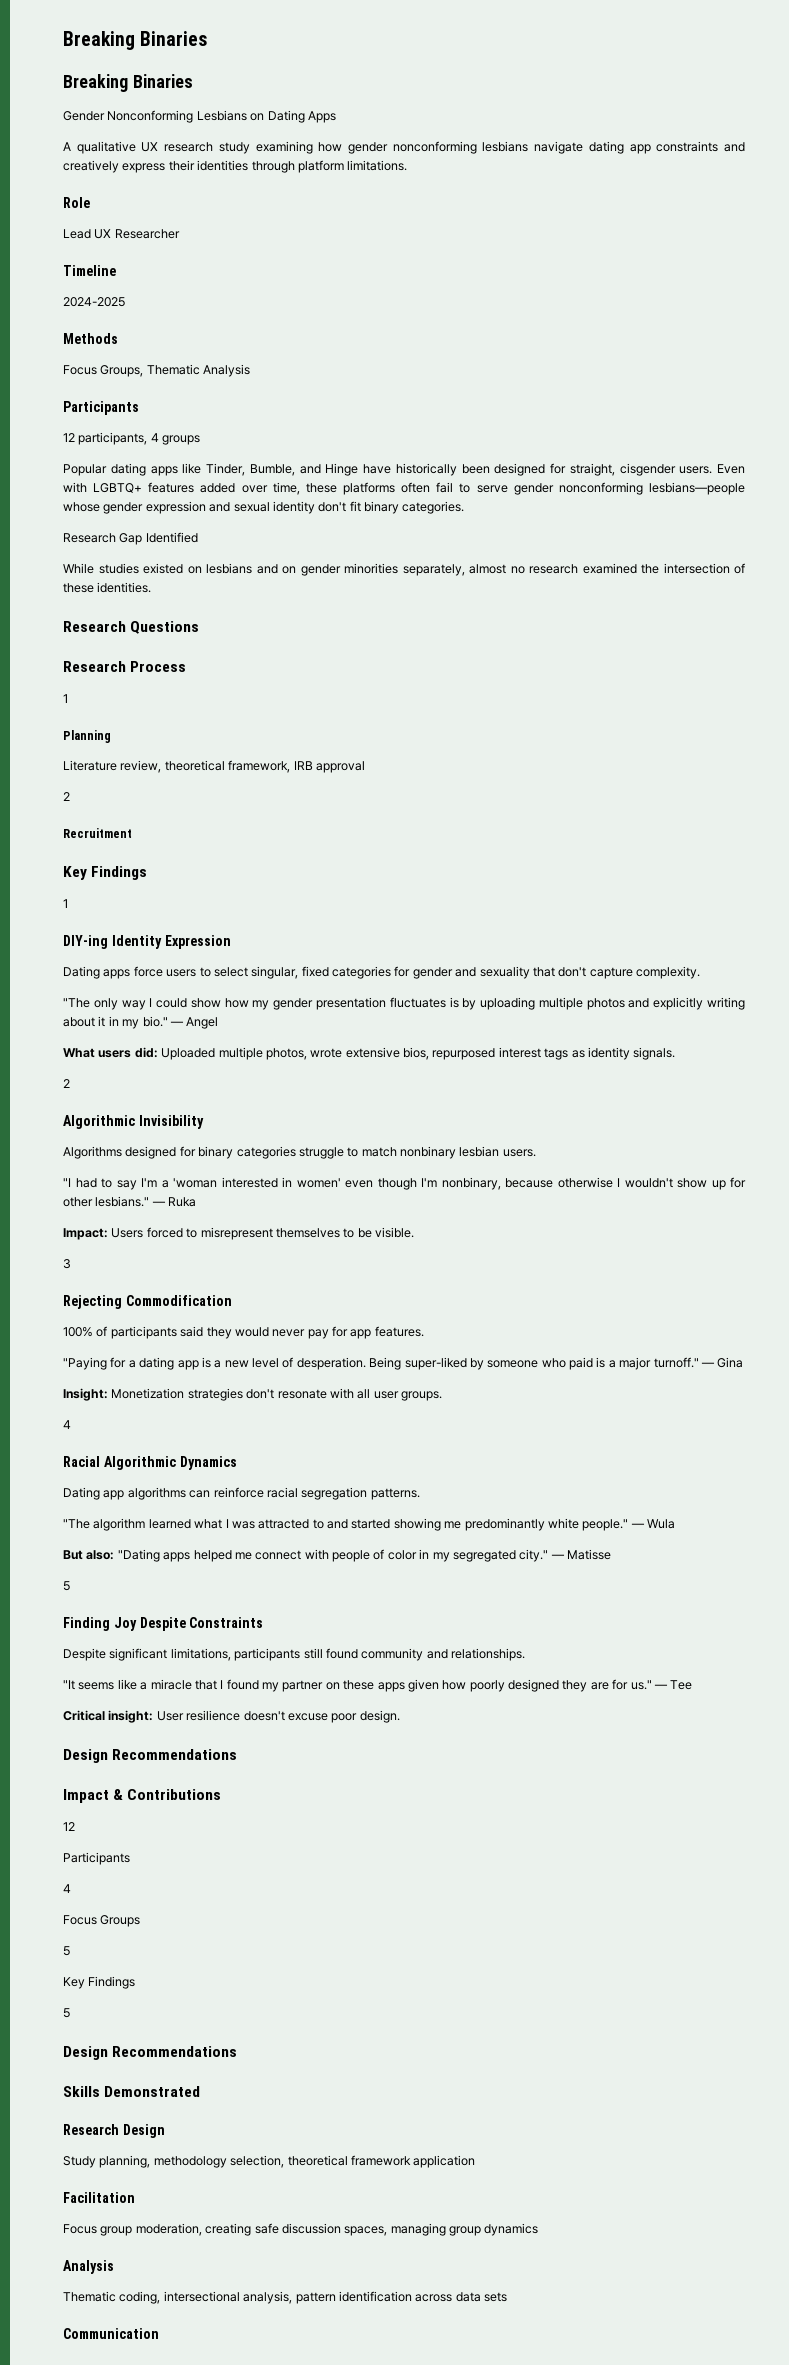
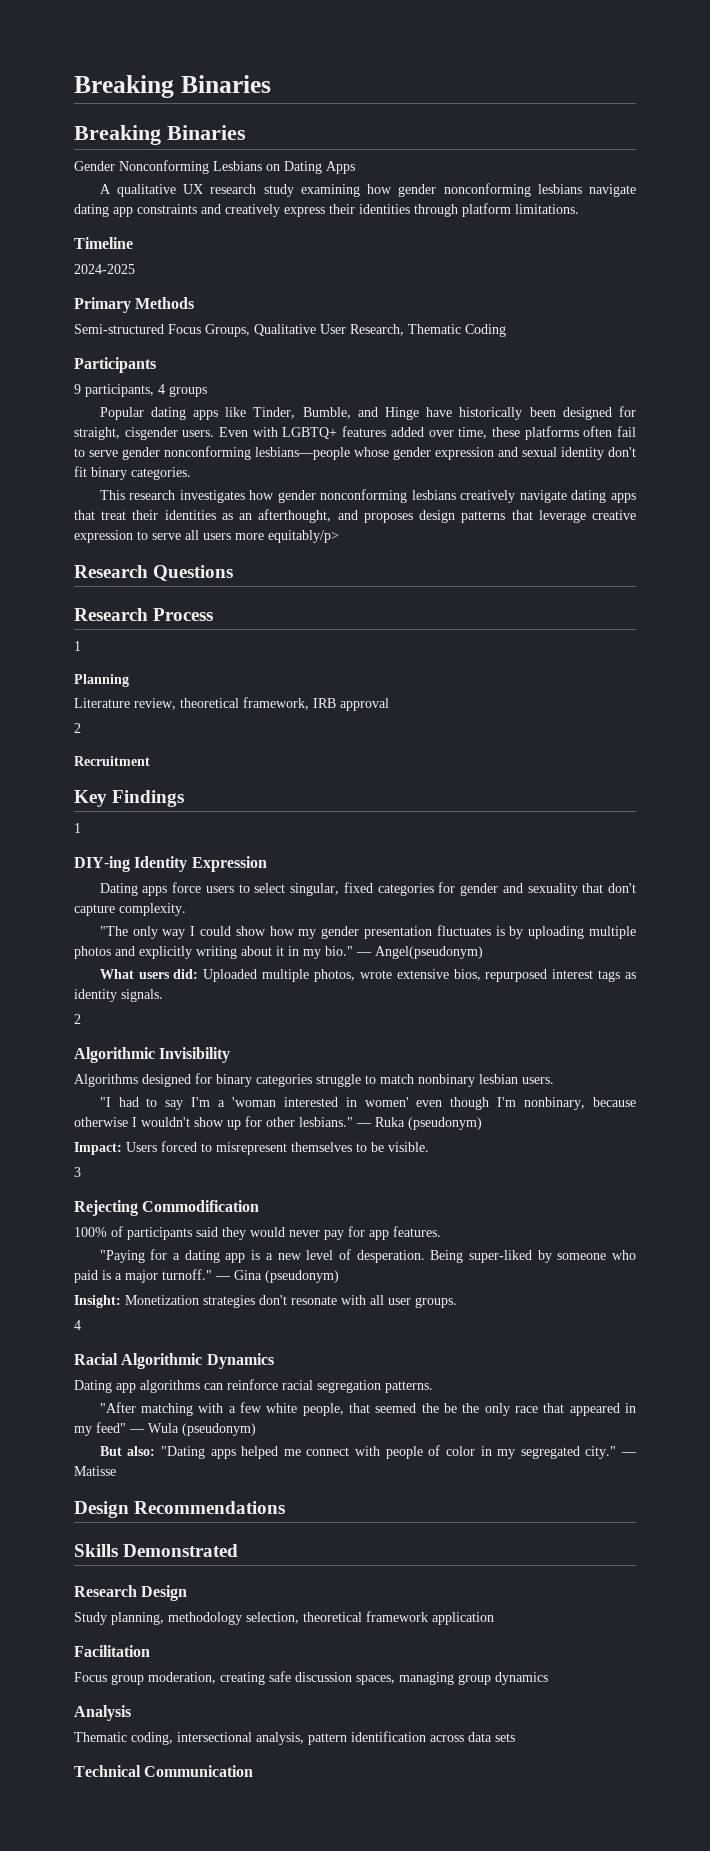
[63,197,90,208] [63,229,180,239] // Role // Lead UX Researcher -> (579, 209) none
(125, 302) none -> [74,297,131,313] Primary
(118, 338) none -> [74,324,164,334] Semi-structured
[146,364,251,377] [63,401,139,415] [63,433,75,442] Thematic Analysis // Participants // 12 -> [254,324,506,337] [74,357,156,373] [74,384,81,394] Qualitative User Research, Thematic Coding // Participants // 9
[63,532,198,545] [63,563,745,576] [63,582,152,593] Research Gap Identified // While studies existed on lesbians and on gender minorities separately, almost no research examined the intersection of these identities. -> [99,489,636,503] [74,509,636,523] [74,530,339,543] This research investigates how gender nonconforming lesbians creatively navigate dating apps that treat their identities as an afterthought, and proposes design patterns that leverage creative expression to serve all users more equitably/p>
[186,1017,219,1029] Angel -> [375,946,483,959] Angel(pseudonym)
(197, 1202) none -> [408,1117,482,1130] (pseudonym)
(744, 1362) none -> [265,1270,339,1283] (pseudonym)
[63,1518,629,1531] "The algorithm learned what I was attracted to and started showing me predominantly white people." -> [99,1402,636,1416] [74,1422,126,1436] "After matching with a few white people, that seemed the be the only race that appeared in my feed"
(675, 1524) none -> [182,1423,256,1436] (pseudonym)
[63,1581,70,1591] [63,1617,264,1631] [63,1648,525,1661] [63,1679,693,1692] [63,1710,400,1723] [63,1749,238,1763] [63,1789,222,1803] [63,1822,75,1831] [63,1852,130,1865] [63,1884,71,1893] [63,1915,141,1927] [63,1946,70,1956] [63,1976,136,1989] [63,2008,70,2018] // 5 // Finding Joy Despite Constraints // Despite significant limitations, participants still found community and relationships. // "It seems like a miracle that I found my partner on these apps given how poorly designed they are for us." — Tee // Critical insight: User resilience doesn't excuse poor design. // Design Recommendations // Impact & Contributions // 12 // Participants // 4 // Focus Groups // 5 // Key Findings // 5 -> (116, 1471) none
(507, 2297) none -> [74,1765,141,1777] Technical

